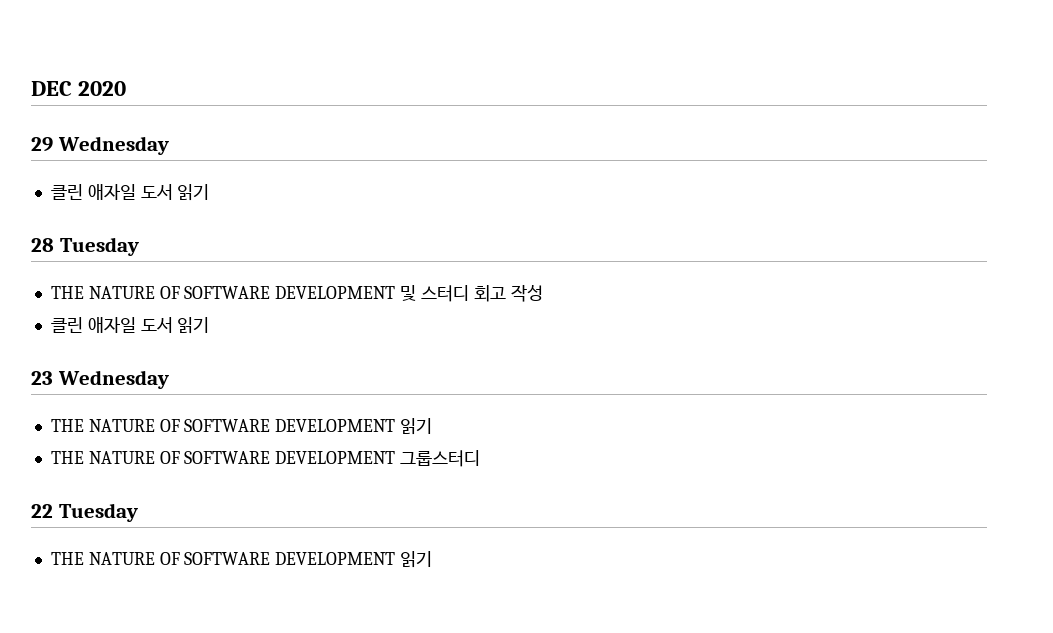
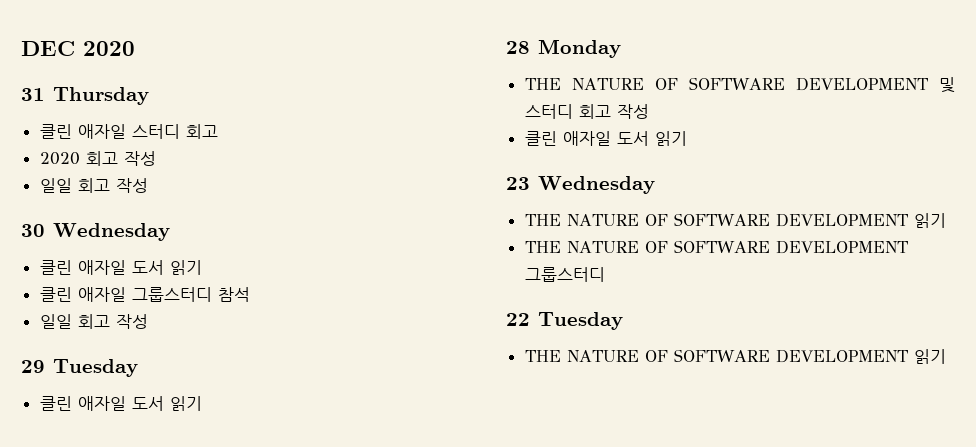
[31,137,53,152] 29 -> [21,87,149,105] [39,124,218,139] [39,151,156,166] [39,178,148,193] [21,224,45,237] 31 Thursday // 클린 애자일 스터디 회고 // 2020 회고 작성 // 일일 회고 작성 // 30
(210, 192) none -> [39,287,250,302] [39,314,148,329] [21,359,138,377] [39,396,202,411] // 클린 애자일 그룹스터디 참석 // 일일 회고 작성 // 29 Tuesday // 클린 애자일 도서 읽기
[59,237,139,256] Tuesday -> [538,39,621,58] Monday

